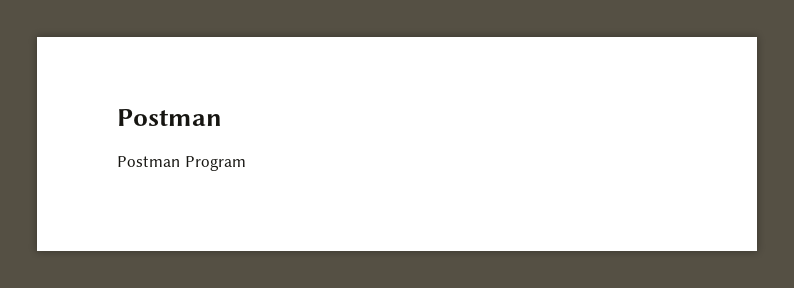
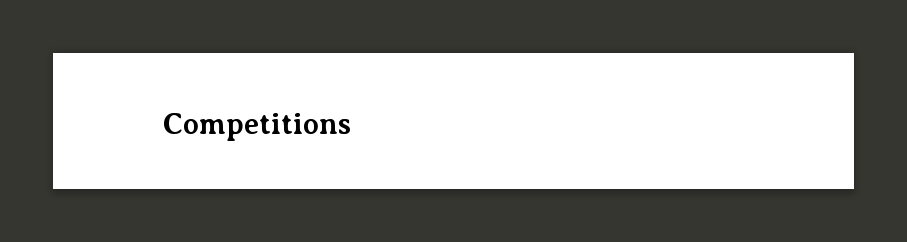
[117,109,222,126] [117,156,246,171] Postman // Postman Program -> [163,113,351,141] Competitions

